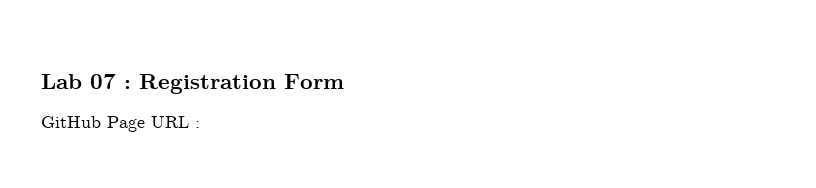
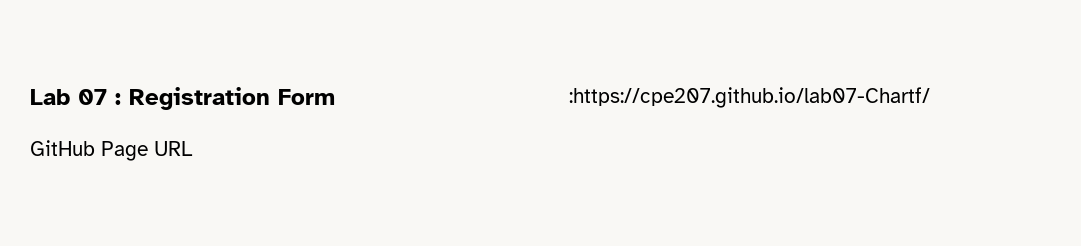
[195,121,200,128] : -> [569,87,930,108] :https://cpe207.github.io/lab07-Chartf/

